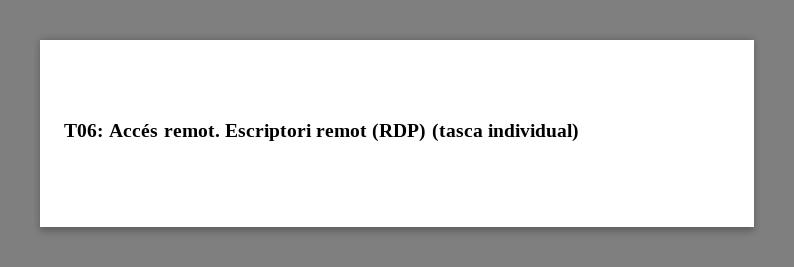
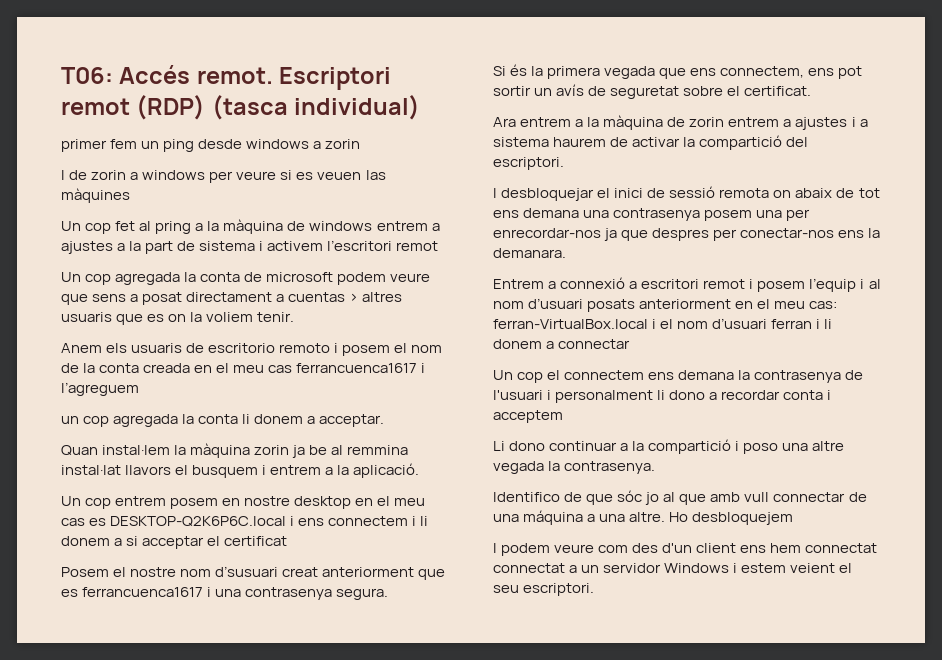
(579, 132) none -> [61,139,361,152] [61,170,386,183] [61,188,130,203] [61,219,440,234] [61,240,439,254] [61,272,431,285] [61,292,403,305] [61,312,295,325] [61,343,443,356] [61,363,426,373] [61,382,139,396] [61,414,385,427] [61,443,409,458] [61,463,420,478] [61,496,426,509] [61,516,429,527] [61,536,288,549] [61,566,446,580] [61,587,389,600] [493,64,863,79] [493,84,812,99] [493,115,868,130] [493,135,809,150] [493,157,564,170] [493,186,880,201] [493,208,811,221] [493,228,881,241] [493,248,566,258] [493,277,881,292] [493,298,838,312] [493,318,833,329] [493,339,631,349] [493,370,864,383] [493,390,832,403] [493,410,563,423] [493,439,845,454] [493,461,656,474] [493,490,867,505] [493,510,794,525] [493,543,878,556] [493,563,853,573] [493,583,595,596] // primer fem un ping desde windows a zorin // I de zorin a windows per veure si es veuen las màquines // Un cop fet al pring a la màquina de windows entrem a ajustes a la part de sistema i activem l’escritori remot // Un cop agregada la conta de microsoft podem veure que sens a posat directament a cuentas > altres usuaris que es on la voliem tenir. // Anem els usuaris de escritorio remoto i posem el nom de la conta creada en el meu cas ferrancuenca1617 i l’agreguem // un cop agregada la conta li donem a acceptar. // Quan instal·lem la màquina zorin ja be al remmina instal·lat llavors el busquem i entrem a la aplicació. // Un cop entrem posem en nostre desktop en el meu cas es DESKTOP-Q2K6P6C.local i ens connectem i li donem a si acceptar el certificat // Posem el nostre nom d’susuari creat anteriorment que es ferrancuenca1617 i una contrasenya segura. // Si és la primera vegada que ens connectem, ens pot sortir un avís de seguretat sobre el certificat. // Ara entrem a la màquina de zorin entrem a ajustes i a sistema haurem de activar la compartició del escriptori. // I desbloquejar el inici de sessió remota on abaix de tot ens demana una contrasenya posem una per enrecordar-nos ja que despres per conectar-nos ens la demanara. // Entrem a connexió a escritori remot i posem l’equip i al nom d’usuari posats anteriorment en el meu cas: ferran-VirtualBox.local i el nom d’usuari ferran i li donem a connectar // Un cop el connectem ens demana la contrasenya de l'usuari i personalment li dono a recordar conta i acceptem // Li dono continuar a la compartició i poso una altre vegada la contrasenya. // Identifico de que sóc jo al que amb vull connectar de una máquina a una altre. Ho desbloquejem // I podem veure com des d'un client ens hem connectat connectat a un servidor Windows i estem veient el seu escriptori.

